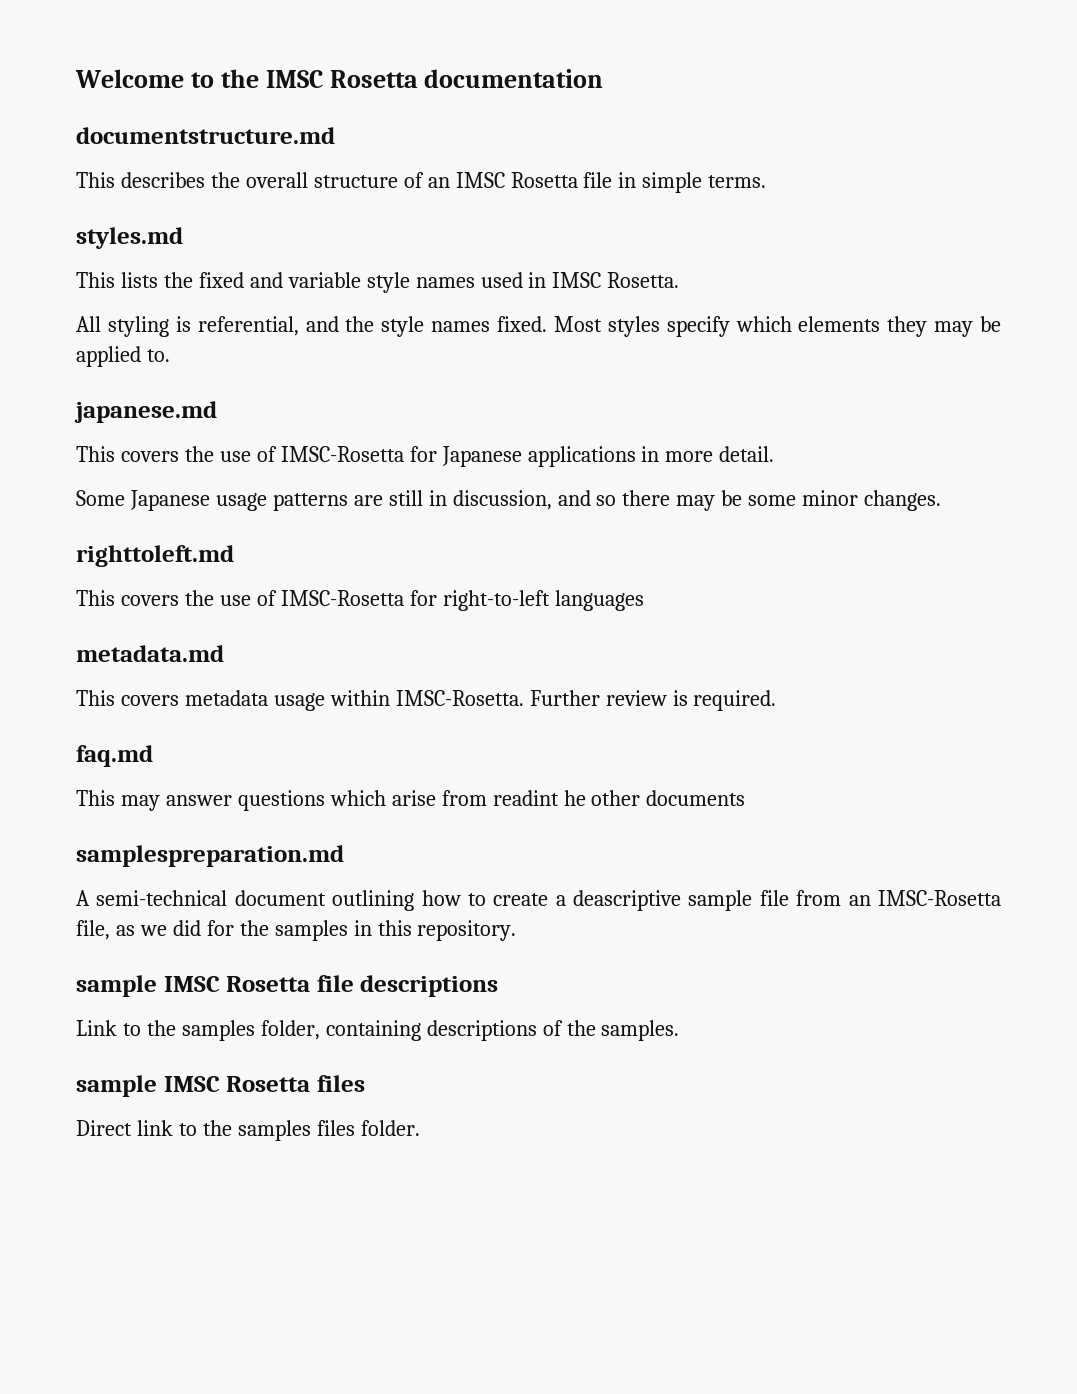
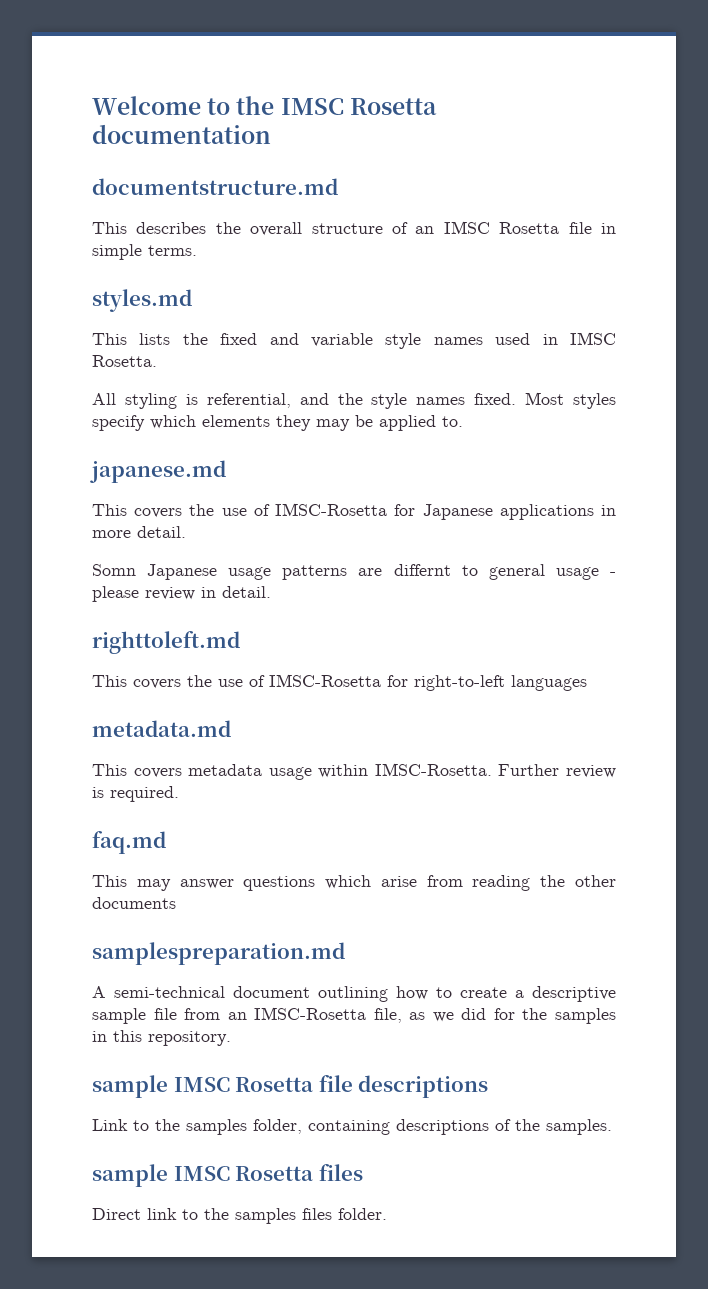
[76,490,125,506] Some -> [92,564,136,576] Somn
[388,490,942,511] still in discussion, and so there may be some minor changes. -> [393,564,616,580] [92,586,271,602] differnt to general usage - please review in detail.
[492,790,586,806] readint he -> [472,875,566,891] reading the
[573,890,682,911] deascriptive -> [532,986,616,1002] descriptive

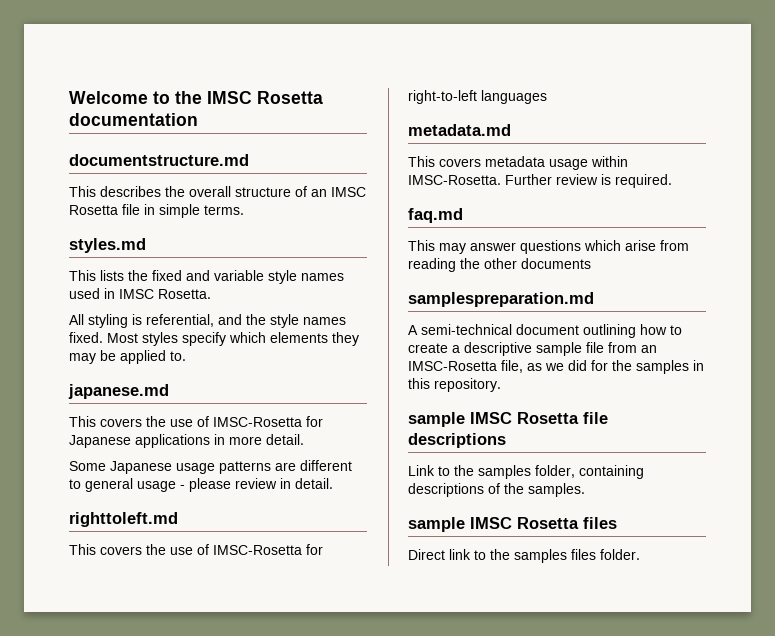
[92,564,136,576] Somn -> [69,461,106,471] Some
[393,564,451,576] differnt -> [300,460,352,471] different

